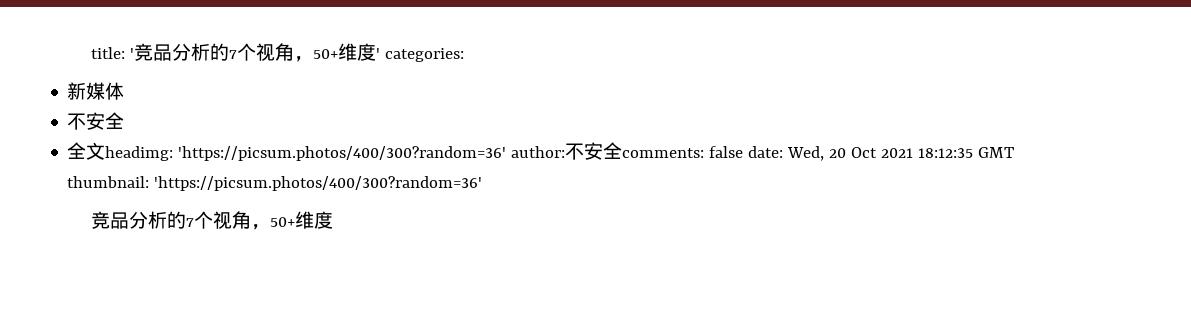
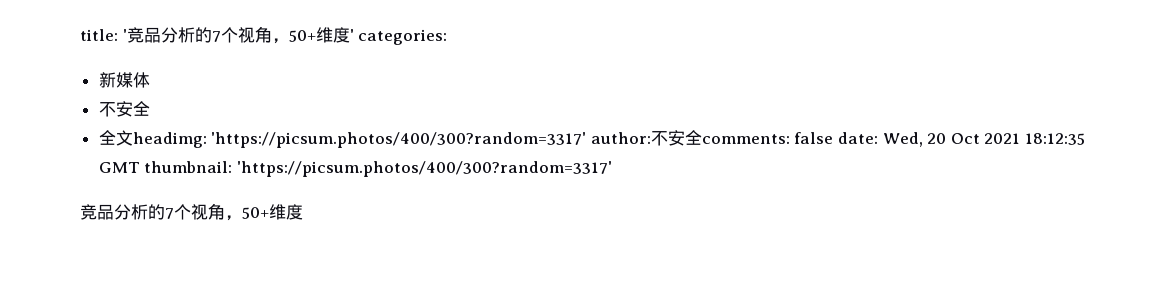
[178,146,507,161] 'https://picsum.photos/400/300?random=36' -> [211,132,587,148] 'https://picsum.photos/400/300?random=3317'
[154,176,483,191] 'https://picsum.photos/400/300?random=36' -> [236,161,612,177] 'https://picsum.photos/400/300?random=3317'

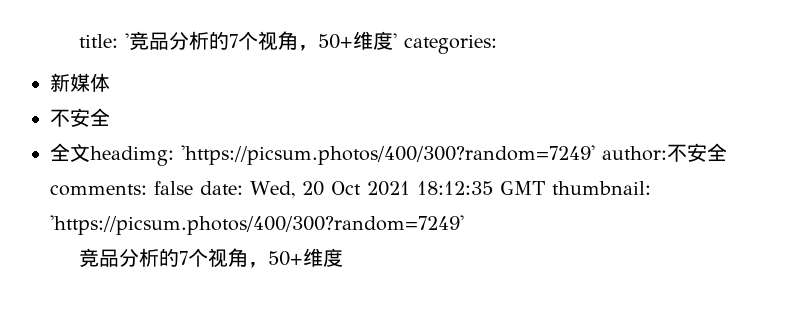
[211,132,587,148] 'https://picsum.photos/400/300?random=3317' -> [181,145,595,165] 'https://picsum.photos/400/300?random=7249'
[236,161,612,177] 'https://picsum.photos/400/300?random=3317' -> [50,215,464,235] 'https://picsum.photos/400/300?random=7249'

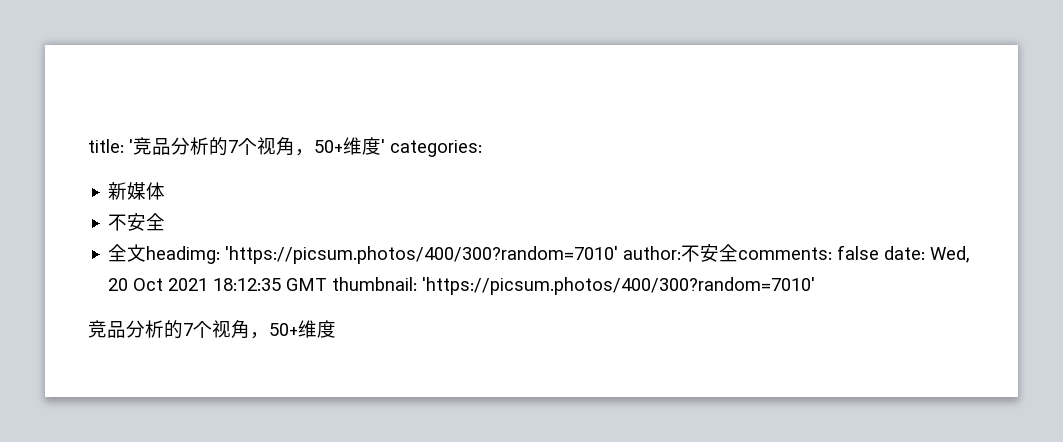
[181,145,595,165] 'https://picsum.photos/400/300?random=7249' -> [225,246,619,264] 'https://picsum.photos/400/300?random=7010'
[50,215,464,235] 'https://picsum.photos/400/300?random=7249' -> [422,277,816,295] 'https://picsum.photos/400/300?random=7010'

